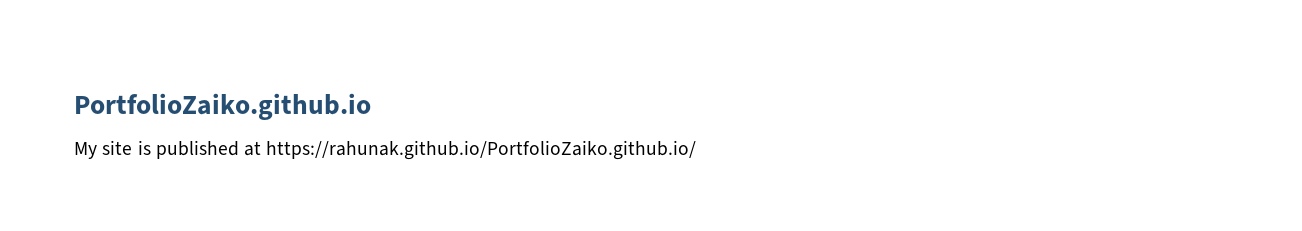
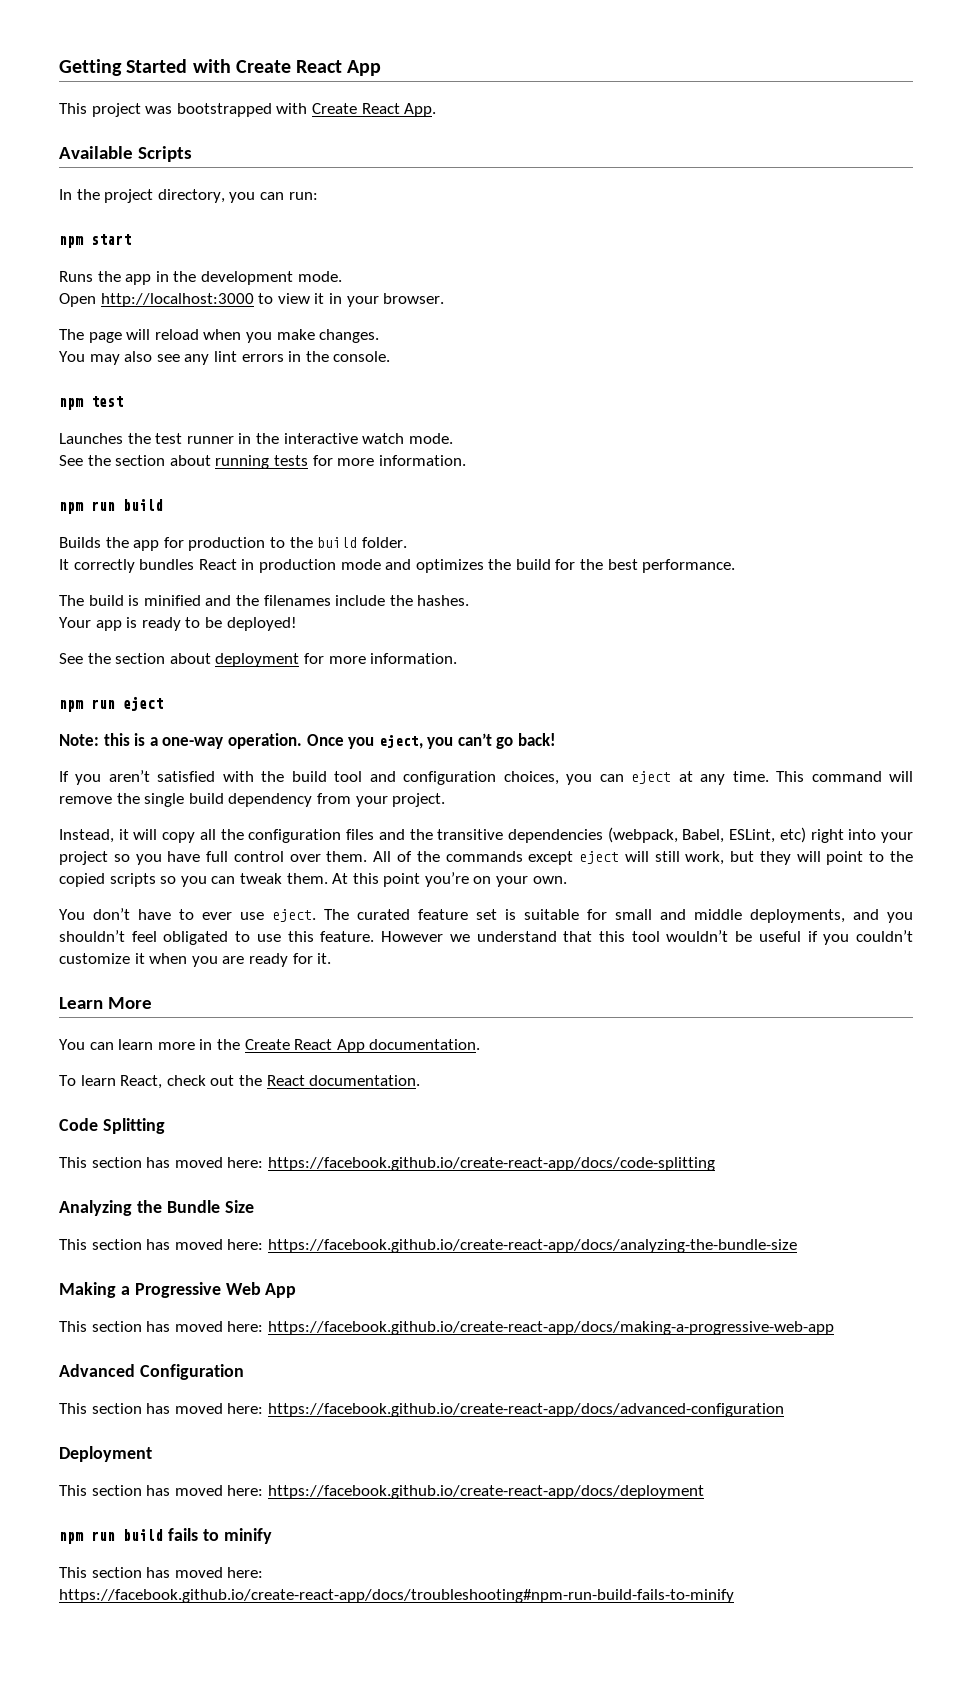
[74,93,371,120] [74,140,697,160] PortfolioZaiko.github.io // My site is published at https://rahunak.github.io/PortfolioZaiko.github.io/ -> [59,59,382,76] [59,103,437,117] [59,146,192,162] [59,189,318,203] [59,234,131,248] [59,271,342,285] [59,293,445,307] [59,329,380,343] [59,351,391,365] [59,396,123,410] [59,433,453,444] [59,455,466,469] [59,499,163,514] [59,537,407,551] [59,559,736,573] [59,595,470,606] [59,617,297,631] [59,653,458,667] [59,696,163,712] [59,733,557,749] [59,770,914,785] [59,793,446,807] [59,827,913,843] [59,851,913,865] [59,872,567,887] [59,908,913,923] [59,930,913,945] [59,953,332,967] [59,997,152,1009] [59,1039,481,1053] [59,1075,421,1089] [59,1118,165,1134] [59,1157,715,1171] [59,1200,254,1216] [59,1239,797,1253] [59,1282,297,1298] [59,1321,834,1335] [59,1364,244,1380] [59,1403,784,1417] [59,1446,152,1462] [59,1485,704,1499] [59,1528,272,1544] [59,1567,264,1578] [59,1589,734,1603] Getting Started with Create React App // This project was bootstrapped with Create React App. // Available Scripts // In the project directory, you can run: // npm start // Runs the app in the development mode. // Open http://localhost:3000 to view it in your browser. // The page will reload when you make changes. // You may also see any lint errors in the console. // npm test // Launches the test runner in the interactive watch mode. // See the section about running tests for more information. // npm run build // Builds the app for production to the build folder. // It correctly bundles React in production mode and optimizes the build for the best performance. // The build is minified and the filenames include the hashes. // Your app is ready to be deployed! // See the section about deployment for more information. // npm run eject // Note: this is a one-way operation. Once you eject, you can’t go back! // If you aren’t satisfied with the build tool and configuration choices, you can eject at any time. This command will remove the single build dependency from your project. // Instead, it will copy all the configuration files and the transitive dependencies (webpack, Babel, ESLint, etc) right into your project so you have full control over them. All of the commands except eject will still work, but they will point to the copied scripts so you can tweak them. At this point you’re on your own. // You don’t have to ever use eject. The curated feature set is suitable for small and middle deployments, and you shouldn’t feel obligated to use this feature. However we understand that this tool wouldn’t be useful if you couldn’t customize it when you are ready for it. // Learn More // You can learn more in the Create React App documentation. // To learn React, check out the React documentation. // Code Splitting // This section has moved here: https://facebook.github.io/create-react-app/docs/code-splitting // Analyzing the Bundle Size // This section has moved here: https://facebook.github.io/create-react-app/docs/analyzing-the-bundle-size // Making a Progressive Web App // This section has moved here: https://facebook.github.io/create-react-app/docs/making-a-progressive-web-app // Advanced Configuration // This section has moved here: https://facebook.github.io/create-react-app/docs/advanced-configuration // Deployment // This section has moved here: https://facebook.github.io/create-react-app/docs/deployment // npm run build fails to minify // This section has moved here: https://facebook.github.io/create-react-app/docs/troubleshooting#npm-run-build-fails-to-minify

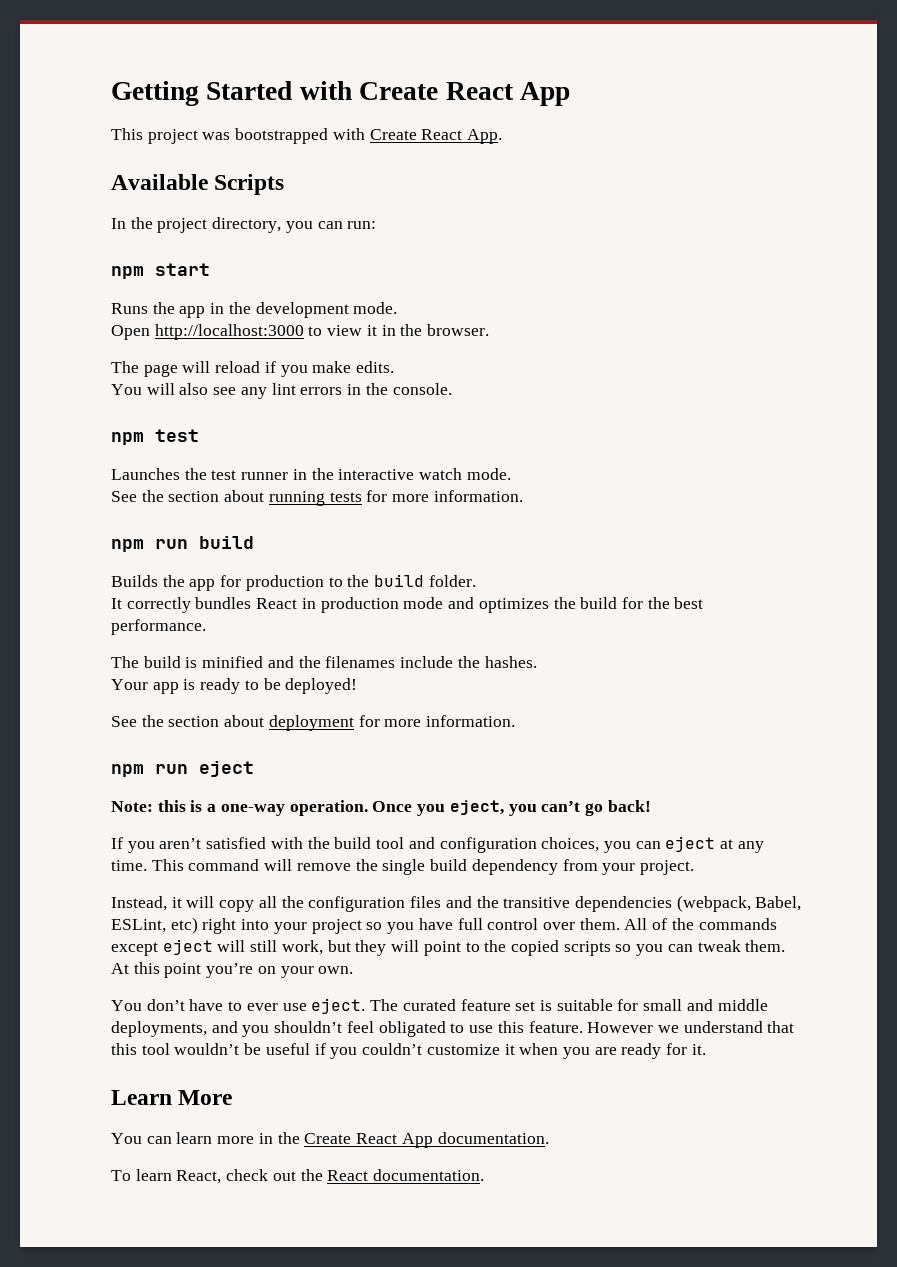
[346,296,379,307] your -> [400,324,423,336] the
[203,329,242,340] when -> [264,361,276,373] if
[319,329,380,343] [59,351,120,365] changes. // You may -> [356,361,395,373] [111,383,175,395] edits. // You will
[59,1118,165,1134] [59,1157,715,1171] [59,1200,254,1216] [59,1239,797,1253] [59,1282,297,1298] [59,1321,834,1335] [59,1364,244,1380] [59,1403,784,1417] [59,1446,152,1462] [59,1485,704,1499] [59,1528,272,1544] [59,1567,264,1578] [59,1589,734,1603] // Code Splitting // This section has moved here: https://facebook.github.io/create-react-app/docs/code-splitting // Analyzing the Bundle Size // This section has moved here: https://facebook.github.io/create-react-app/docs/analyzing-the-bundle-size // Making a Progressive Web App // This section has moved here: https://facebook.github.io/create-react-app/docs/making-a-progressive-web-app // Advanced Configuration // This section has moved here: https://facebook.github.io/create-react-app/docs/advanced-configuration // Deployment // This section has moved here: https://facebook.github.io/create-react-app/docs/deployment // npm run build fails to minify // This section has moved here: https://facebook.github.io/create-react-app/docs/troubleshooting#npm-run-build-fails-to-minify -> (485, 1175) none

